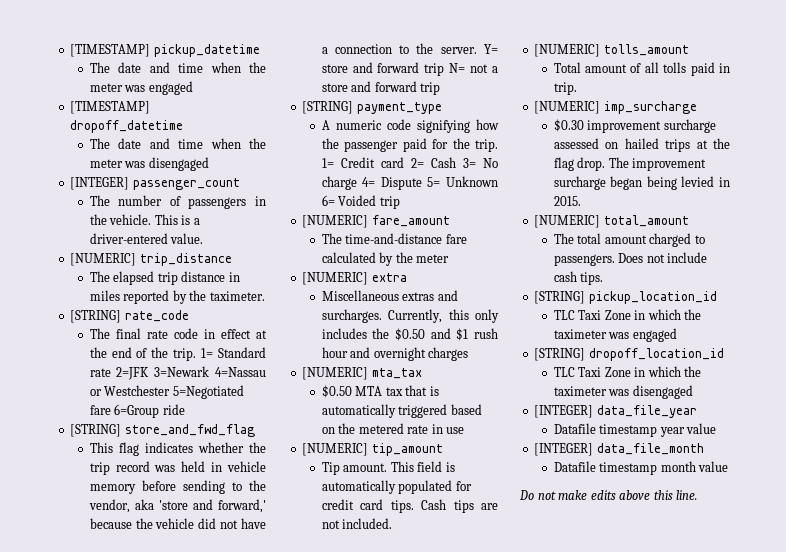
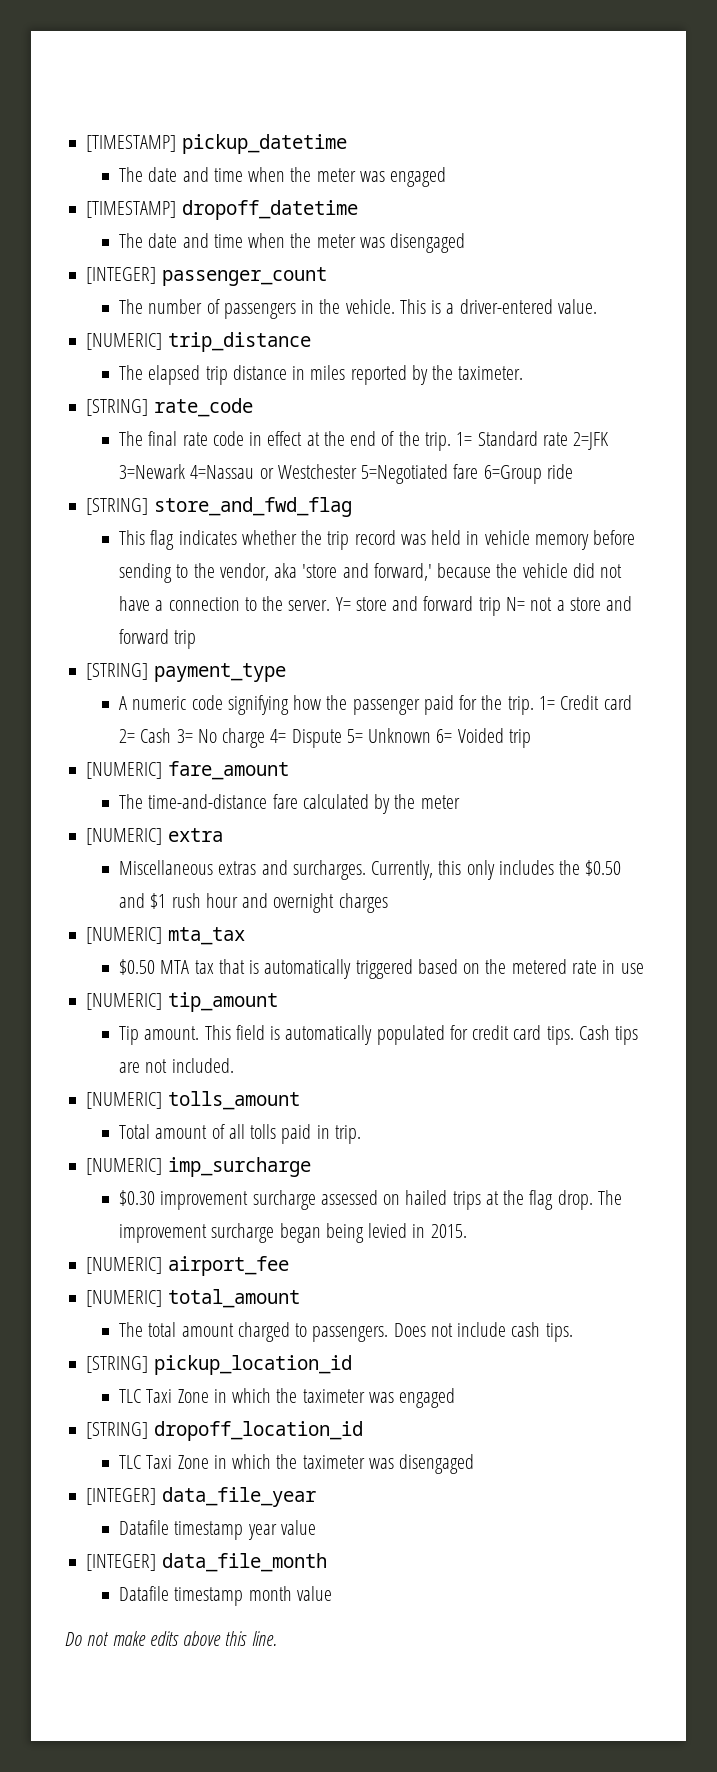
(581, 201) none -> [86,1256,289,1276] // [NUMERIC] airport_fee

